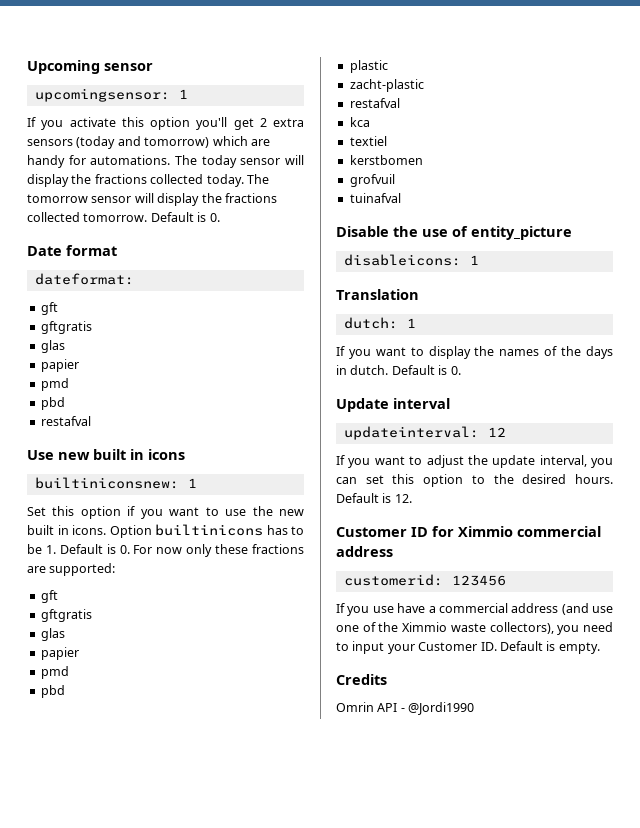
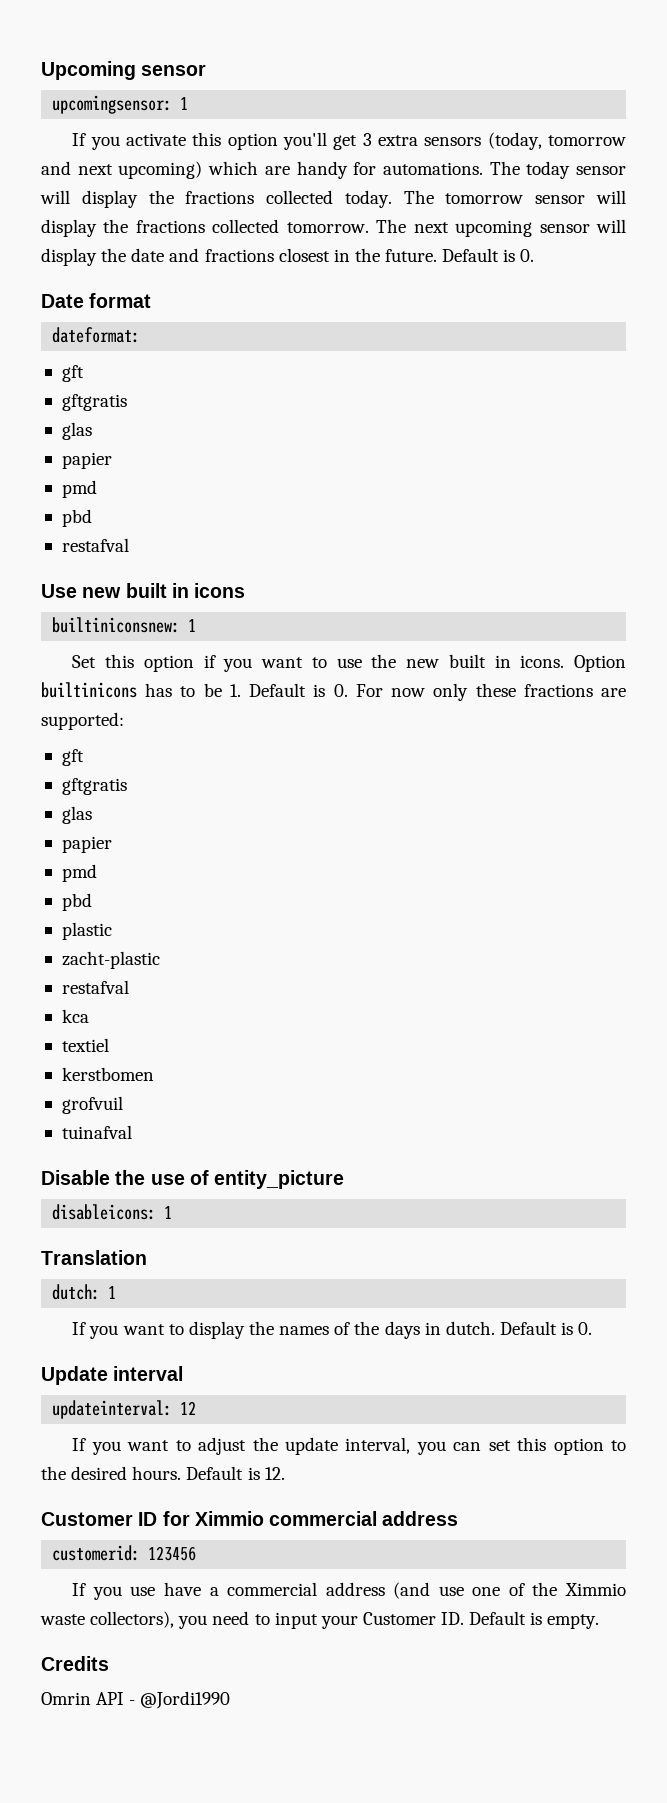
[259,118,267,127] 2 -> [362,133,372,146] 3
[76,136,210,149] (today and tomorrow) -> [487,132,626,150] [41,161,203,179] (today, tomorrow and next upcoming)
(148, 217) none -> [376,219,627,237] [41,248,438,266] The next upcoming sensor will display the date and fractions closest in the future.

